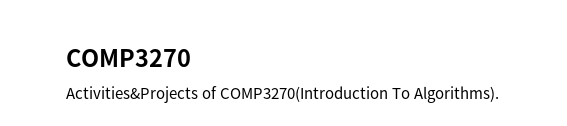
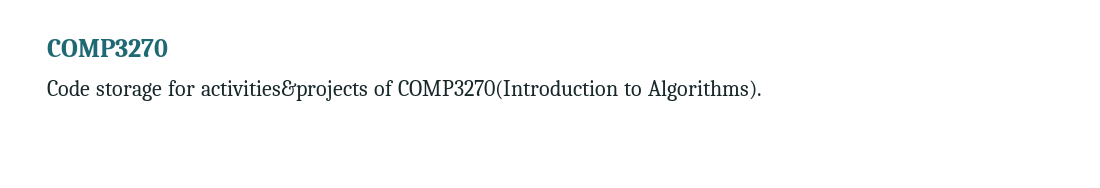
[66,86,198,103] Activities&Projects -> [47,80,368,101] Code storage for activities&projects
[392,88,411,99] To -> [623,83,642,96] to

